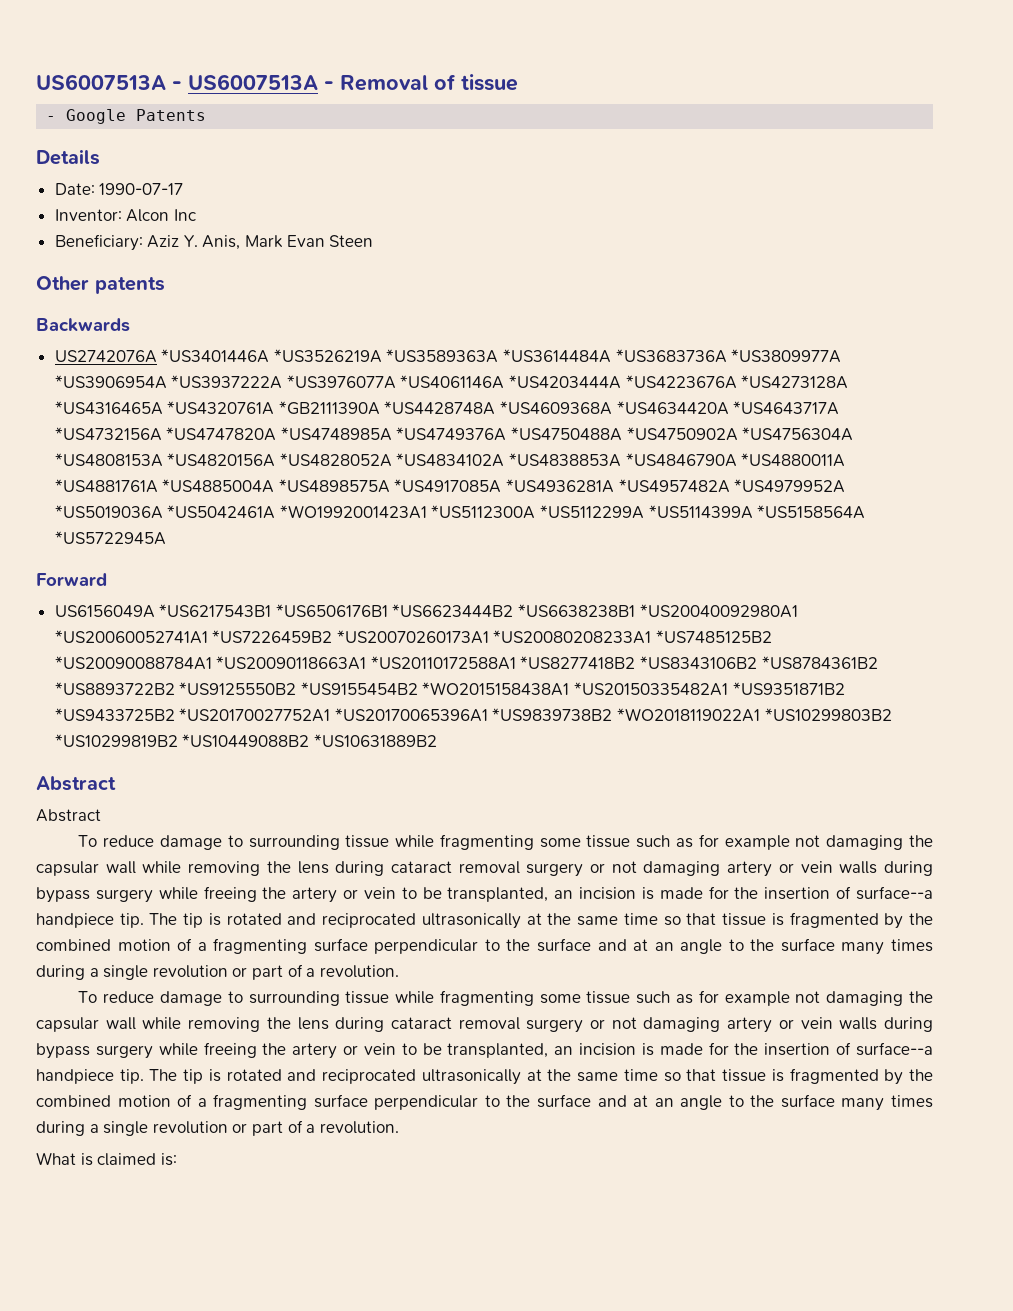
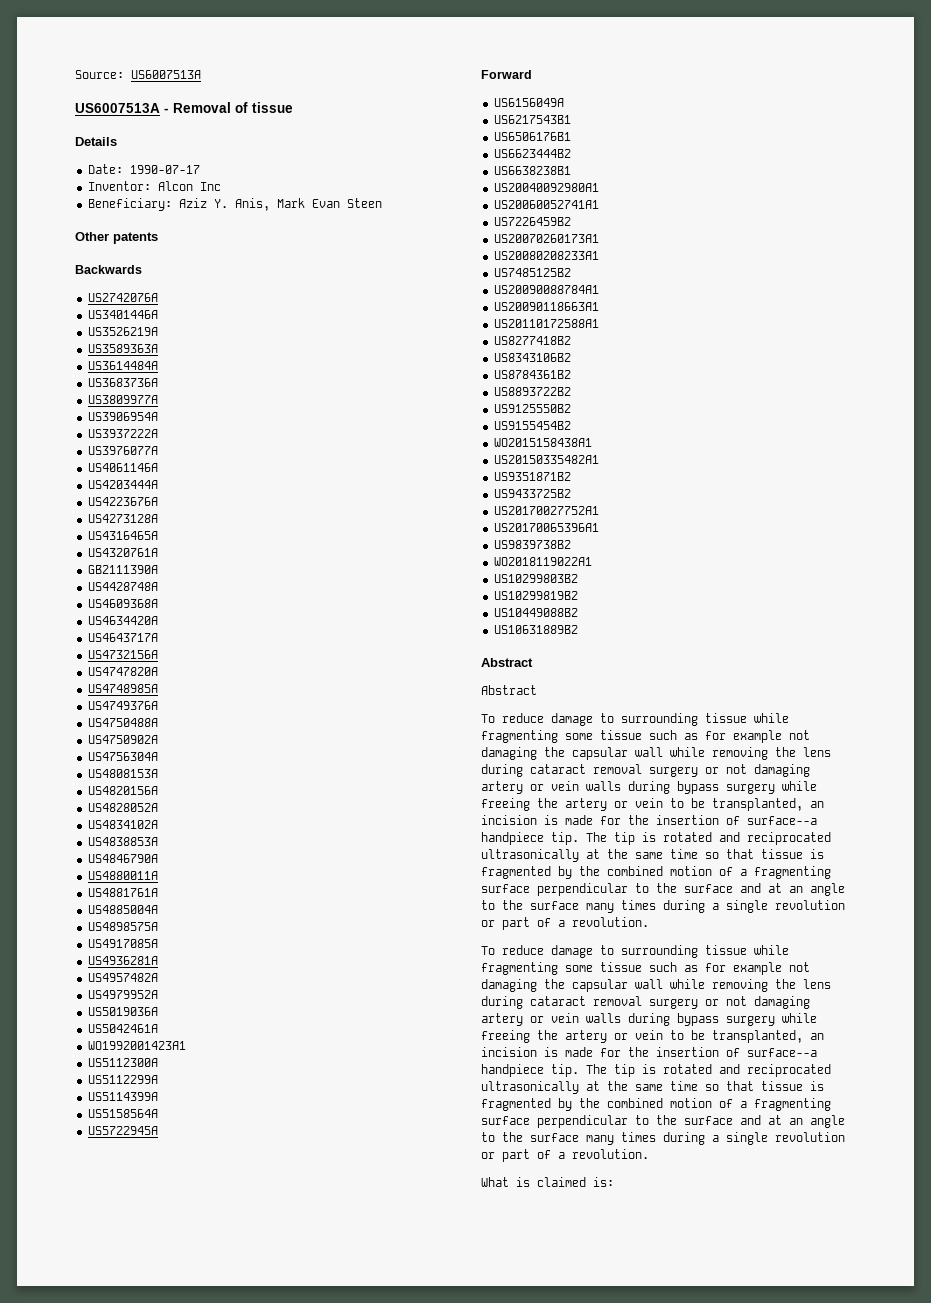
[36,74,182,90] US6007513A - -> [75,70,201,79] Source: US6007513A //
[46,109,207,124] // - Google Patents -> (293, 107) none
[161,349,842,363] [54,375,849,389] [54,401,840,415] [54,427,854,441] [54,453,846,467] [54,479,846,493] [54,505,866,519] [54,531,166,545] [36,573,107,586] [54,604,798,618] [54,630,773,644] [54,656,878,670] [54,682,845,696] [54,708,892,722] [54,734,437,747] *US3401446A *US3526219A *US3589363A *US3614484A *US3683736A *US3809977A *US3906954A *US3937222A *US3976077A *US4061146A *US4203444A *US4223676A *US4273128A *US4316465A *US4320761A *GB2111390A *US4428748A *US4609368A *US4634420A *US4643717A *US4732156A *US4747820A *US4748985A *US4749376A *US4750488A *US4750902A *US4756304A *US4808153A *US4820156A *US4828052A *US4834102A *US4838853A *US4846790A *US4880011A *US4881761A *US4885004A *US4898575A *US4917085A *US4936281A *US4957482A *US4979952A *US5019036A *US5042461A *WO1992001423A1 *US5112300A *US5112299A *US5114399A *US5158564A *US5722945A // Forward // US6156049A *US6217543B1 *US6506176B1 *US6623444B2 *US6638238B1 *US20040092980A1 *US20060052741A1 *US7226459B2 *US20070260173A1 *US20080208233A1 *US7485125B2 *US20090088784A1 *US20090118663A1 *US20110172588A1 *US8277418B2 *US8343106B2 *US8784361B2 *US8893722B2 *US9125550B2 *US9155454B2 *WO2015158438A1 *US20150335482A1 *US9351871B2 *US9433725B2 *US20170027752A1 *US20170065396A1 *US9839738B2 *WO2018119022A1 *US10299803B2 *US10299819B2 *US10449088B2 *US10631889B2 -> [87,310,158,319] [87,327,158,336] [87,344,158,353] [87,361,158,370] [87,378,158,387] [87,395,158,404] [87,412,158,421] [87,429,158,438] [87,446,158,455] [87,463,158,472] [87,480,158,489] [87,497,158,506] [87,514,158,523] [87,531,158,540] [87,548,158,557] [87,565,158,574] [87,582,158,591] [87,599,158,608] [87,616,158,625] [87,633,158,642] [87,650,158,659] [87,667,158,676] [87,684,158,693] [87,701,158,710] [87,718,158,727] [87,735,158,744] [87,752,158,761] [87,769,158,778] [87,786,158,795] [87,803,158,812] [87,820,158,829] [87,837,158,846] [87,854,158,863] [87,871,158,880] [87,888,158,897] [87,905,158,914] [87,922,158,931] [87,939,158,948] [87,956,158,965] [87,973,158,982] [87,990,158,999] [87,1007,158,1016] [87,1024,158,1033] [87,1041,186,1050] [87,1058,158,1067] [87,1075,158,1084] [87,1092,158,1101] [87,1109,158,1118] [87,1126,158,1135] [481,70,532,79] [493,98,564,107] [493,115,571,124] [493,132,571,141] [493,149,571,158] [493,166,571,175] [493,183,599,192] [493,200,599,209] [493,217,571,226] [493,234,599,243] [493,251,599,260] [493,268,571,277] [493,285,599,294] [493,302,599,311] [493,319,599,328] [493,336,571,345] [493,353,571,362] [493,370,571,379] [493,387,571,396] [493,404,571,413] [493,421,571,430] [493,438,592,447] [493,455,599,464] [493,472,571,481] [493,489,571,498] [493,506,599,515] [493,523,599,532] [493,540,571,549] [493,557,592,566] [493,574,578,583] [493,591,578,600] [493,608,578,617] [493,625,578,634] // US3401446A // US3526219A // US3589363A // US3614484A // US3683736A // US3809977A // US3906954A // US3937222A // US3976077A // US4061146A // US4203444A // US4223676A // US4273128A // US4316465A // US4320761A // GB2111390A // US4428748A // US4609368A // US4634420A // US4643717A // US4732156A // US4747820A // US4748985A // US4749376A // US4750488A // US4750902A // US4756304A // US4808153A // US4820156A // US4828052A // US4834102A // US4838853A // US4846790A // US4880011A // US4881761A // US4885004A // US4898575A // US4917085A // US4936281A // US4957482A // US4979952A // US5019036A // US5042461A // WO1992001423A1 // US5112300A // US5112299A // US5114399A // US5158564A // US5722945A // Forward // US6156049A // US6217543B1 // US6506176B1 // US6623444B2 // US6638238B1 // US20040092980A1 // US20060052741A1 // US7226459B2 // US20070260173A1 // US20080208233A1 // US7485125B2 // US20090088784A1 // US20090118663A1 // US20110172588A1 // US8277418B2 // US8343106B2 // US8784361B2 // US8893722B2 // US9125550B2 // US9155454B2 // WO2015158438A1 // US20150335482A1 // US9351871B2 // US9433725B2 // US20170027752A1 // US20170065396A1 // US9839738B2 // WO2018119022A1 // US10299803B2 // US10299819B2 // US10449088B2 // US10631889B2

